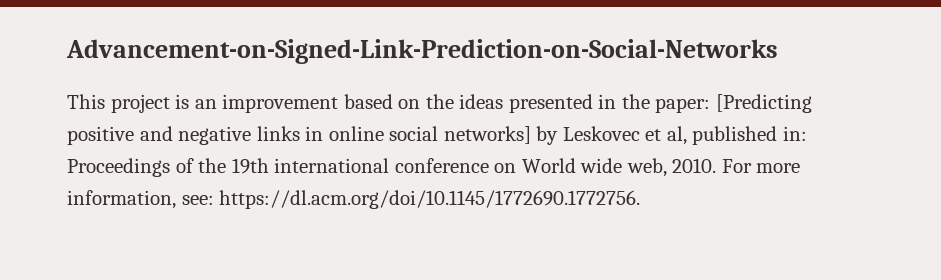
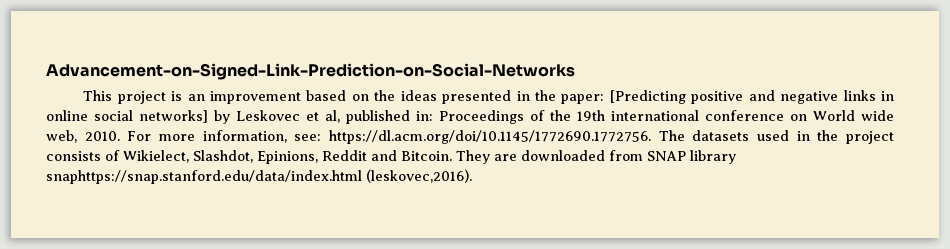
(641, 199) none -> [658,130,894,144] [46,150,736,164] [46,169,472,184] The datasets used in the project consists of Wikielect, Slashdot, Epinions, Reddit and Bitcoin. They are downloaded from SNAP library snaphttps://snap.stanford.edu/data/index.html (leskovec,2016).

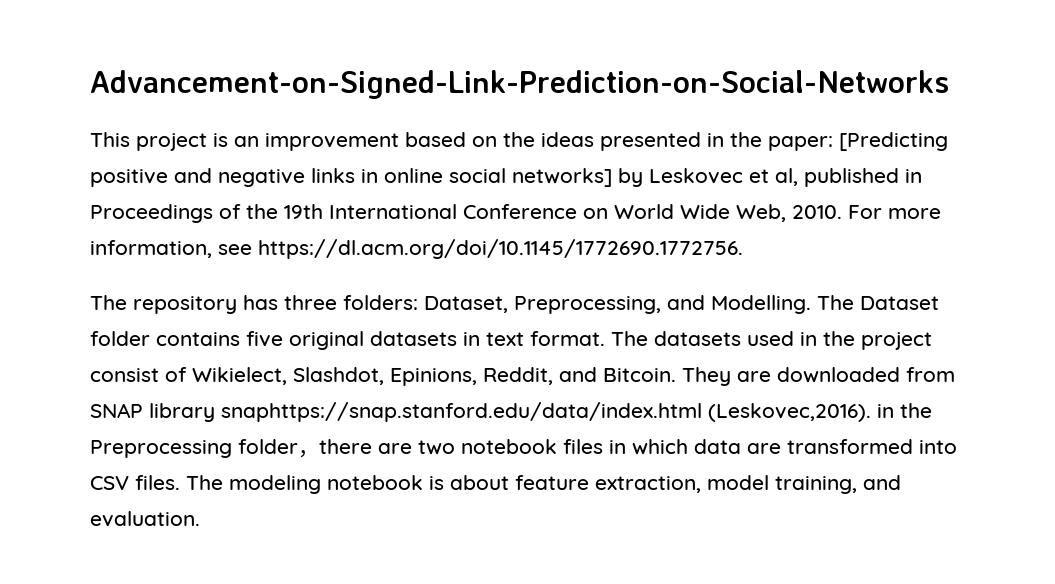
[416,111,433,121] in: -> [905,169,922,183] in
[611,110,894,121] [46,130,77,143] international conference on World wide web, -> [329,204,786,222] International Conference on World Wide Web,
[294,134,322,141] see: -> [218,244,252,255] see
(652, 137) none -> [90,295,939,314] [90,331,605,350] // The repository has three folders: Dataset, Preprocessing, and Modelling. The Dataset folder contains five original datasets in text format.
[46,151,101,161] consists -> [90,368,159,382] consist
[322,150,367,161] Reddit -> [483,367,553,385] Reddit,
[365,169,472,183] (leskovec,2016). -> [708,403,932,422] [90,439,957,458] [90,475,901,494] [90,511,200,527] (Leskovec,2016). in the Preprocessing folder，there are two notebook files in which data are transformed into CSV files. The modeling notebook is about feature extraction, model training, and evaluation.

